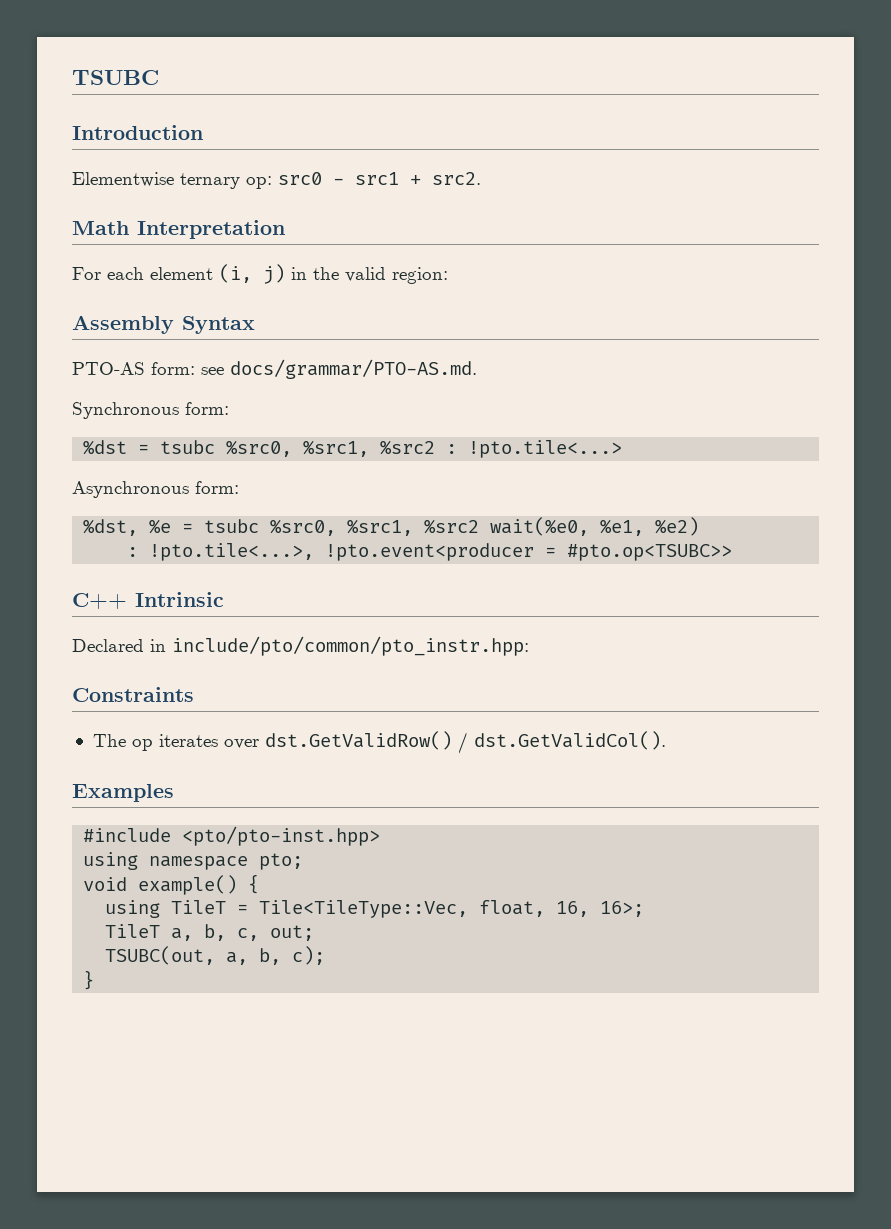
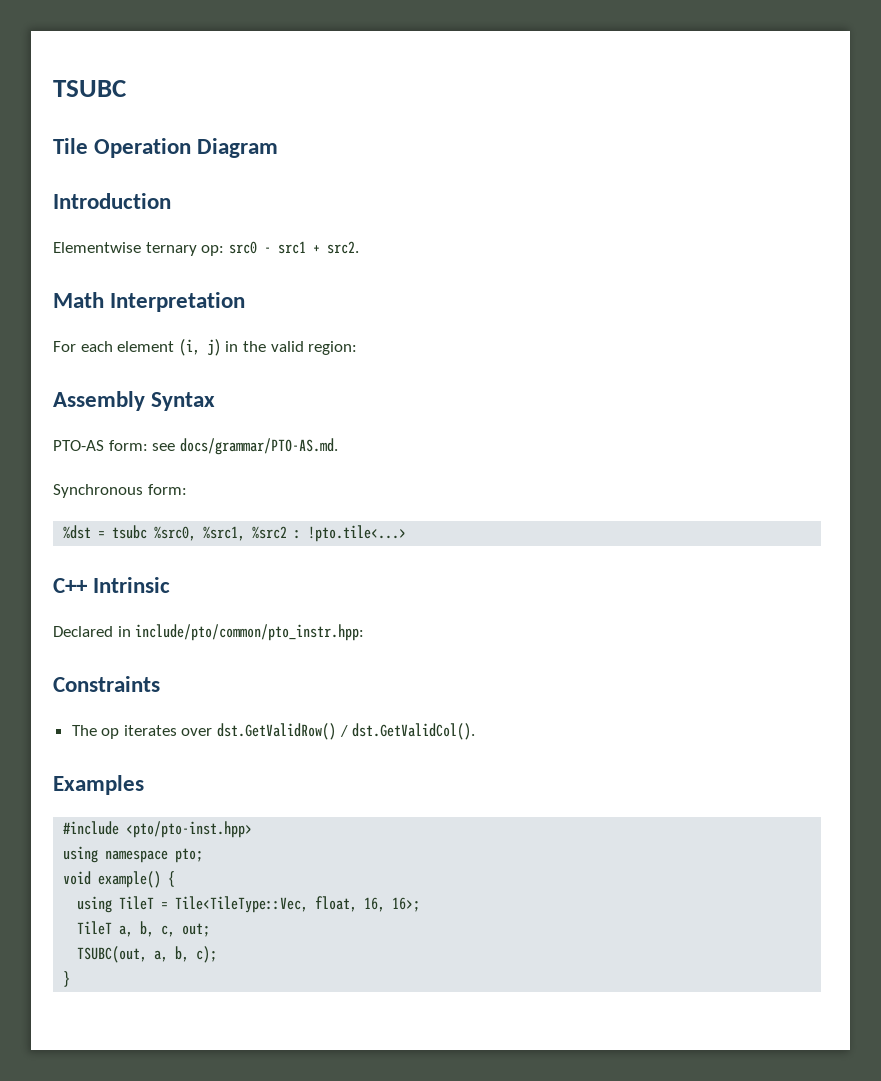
(159, 77) none -> [53,138,279,158] // Tile Operation Diagram
[72,481,239,498] [83,517,700,536] [127,543,733,561] // Asynchronous form: // %dst, %e = tsubc %src0, %src1, %src2 wait(%e0, %e1, %e2) // : !pto.tile<...>, !pto.event<producer = #pto.op<TSUBC>> -> (407, 533) none

